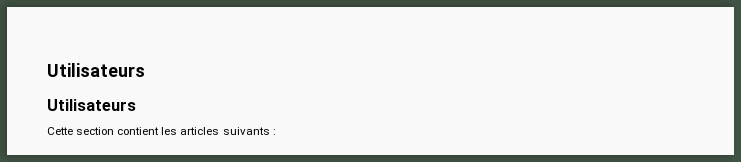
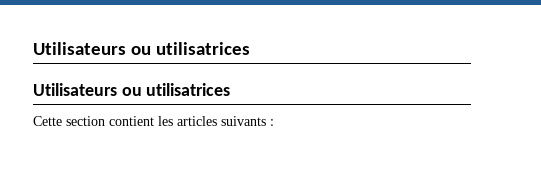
[47,63,145,77] [47,99,136,111] Utilisateurs // Utilisateurs -> [33,42,251,55] [33,83,231,96] Utilisateurs ou utilisatrices // Utilisateurs ou utilisatrices

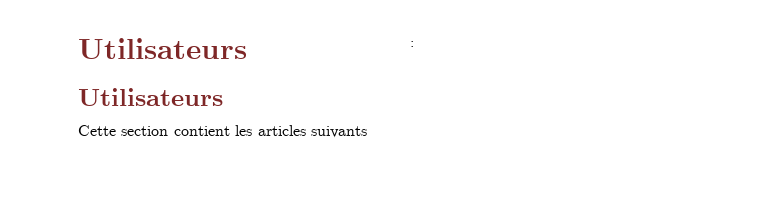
[33,42,251,55] [33,83,231,96] Utilisateurs ou utilisatrices // Utilisateurs ou utilisatrices -> [78,38,247,59] [78,88,223,106] Utilisateurs // Utilisateurs

